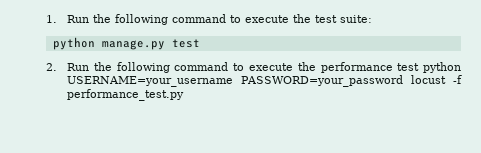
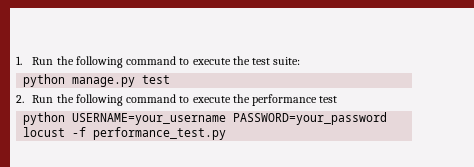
(420, 67) none -> (338, 99) //

